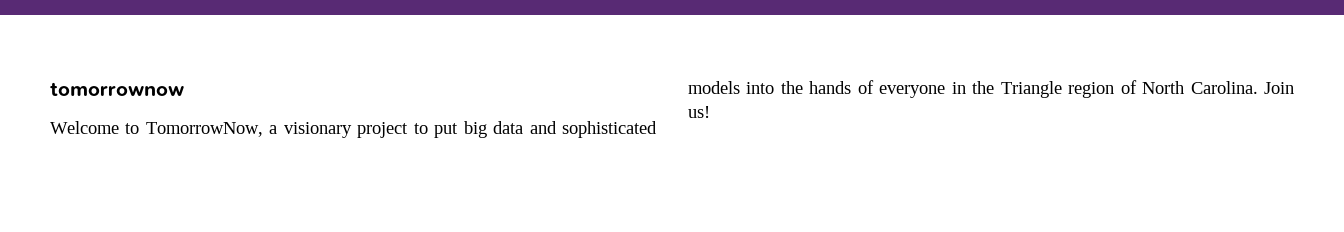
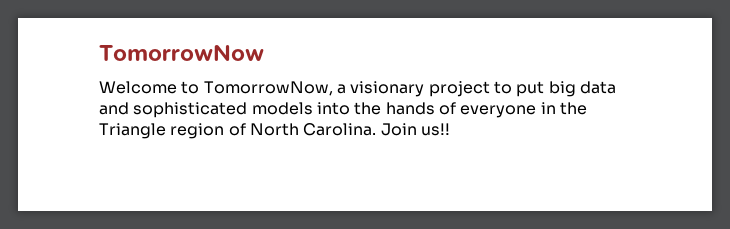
[50,82,184,96] tomorrownow -> [99,44,264,61] TomorrowNow
[688,106,710,118] us! -> [420,123,450,136] us!!

